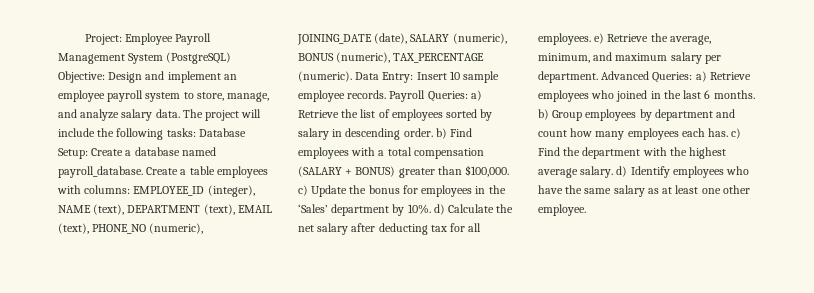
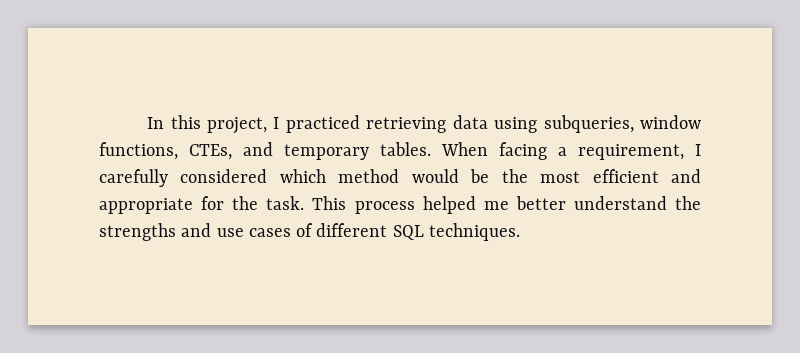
[84,33,212,45] [58,52,232,64] [58,71,237,83] [58,90,270,102] [58,109,262,121] [58,128,246,140] [58,147,216,159] [58,166,268,178] [57,185,255,197] [58,204,272,215] [58,223,204,234] [297,33,507,45] [298,52,485,63] [298,71,500,83] [298,90,482,102] [298,109,493,121] [298,128,473,140] [298,147,484,159] [298,165,510,178] [298,185,506,197] [298,204,514,216] [298,223,482,235] [538,33,711,45] [538,52,721,64] [538,71,751,83] [538,90,755,102] [538,109,736,121] [538,128,742,140] [538,147,727,159] [538,166,750,178] [538,185,750,197] [538,204,586,216] Project: Employee Payroll Management System (PostgreSQL) Objective: Design and implement an employee payroll system to store, manage, and analyze salary data. The project will include the following tasks: Database Setup: Create a database named payroll_database. Create a table employees with columns: EMPLOYEE_ID (integer), NAME (text), DEPARTMENT (text), EMAIL (text), PHONE_NO (numeric), JOINING_DATE (date), SALARY (numeric), BONUS (numeric), TAX_PERCENTAGE (numeric). Data Entry: Insert 10 sample employee records. Payroll Queries: a) Retrieve the list of employees sorted by salary in descending order. b) Find employees with a total compensation (SALARY + BONUS) greater than $100,000. c) Update the bonus for employees in the ‘Sales’ department by 10%. d) Calculate the net salary after deducting tax for all employees. e) Retrieve the average, minimum, and maximum salary per department. Advanced Queries: a) Retrieve employees who joined in the last 6 months. b) Group employees by department and count how many employees each has. c) Find the department with the highest average salary. d) Identify employees who have the same salary as at least one other employee. -> [147,115,701,134] [99,142,701,160] [99,169,702,187] [99,196,702,214] [99,223,520,241] In this project, I practiced retrieving data using subqueries, window functions, CTEs, and temporary tables. When facing a requirement, I carefully considered which method would be the most efficient and appropriate for the task. This process helped me better understand the strengths and use cases of different SQL techniques.

